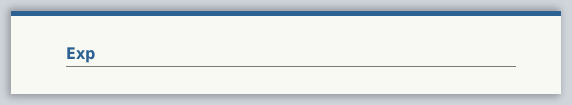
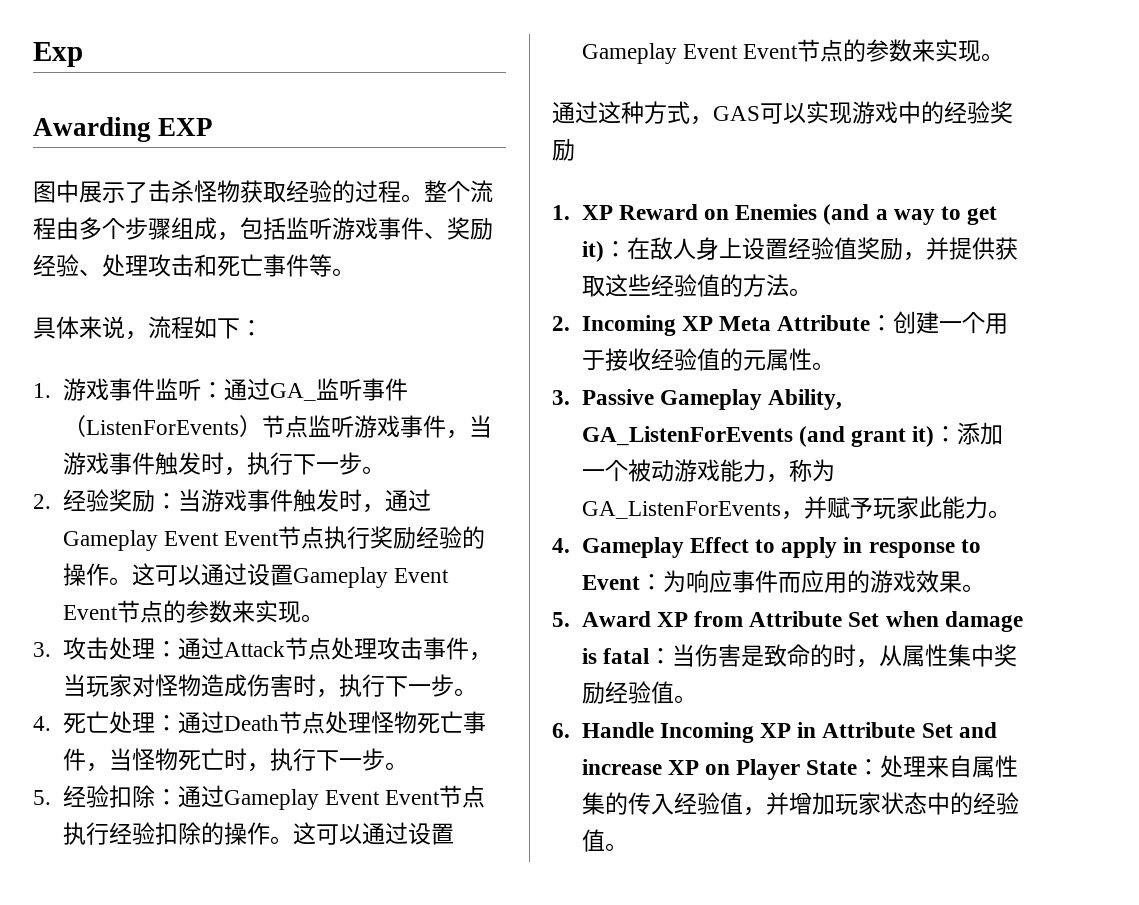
(95, 55) none -> [33,117,214,142] [33,180,493,203] [33,217,493,241] [33,254,355,277] [33,316,263,340] [33,378,408,401] [62,415,492,439] [62,452,385,476] [33,489,431,513] [62,526,485,551] [62,563,449,588] [62,600,324,623] [33,637,492,661] [62,674,477,698] [33,711,486,734] [62,748,408,772] [33,785,485,810] [62,822,454,845] [581,39,1004,64] [552,101,1013,125] [552,138,575,161] [552,204,998,225] [581,237,1018,262] [581,274,812,297] [552,311,1009,336] [581,348,835,371] [552,389,842,410] [581,422,1004,447] [581,459,835,483] [581,496,1011,520] [552,537,981,558] [581,570,985,593] [552,611,1023,632] [581,644,1017,668] [581,681,697,704] [552,722,997,743] [581,755,1019,780] [581,792,1019,816] [581,829,628,852] // Awarding EXP // 图中展示了击杀怪物获取经验的过程。整个流程由多个步骤组成，包括监听游戏事件、奖励经验、处理攻击和死亡事件等。 // 具体来说，流程如下： // 1.游戏事件监听：通过GA_监听事件（ListenForEvents）节点监听游戏事件，当游戏事件触发时，执行下一步。 // 2.经验奖励：当游戏事件触发时，通过Gameplay Event Event节点执行奖励经验的操作。这可以通过设置Gameplay Event Event节点的参数来实现。 // 3.攻击处理：通过Attack节点处理攻击事件，当玩家对怪物造成伤害时，执行下一步。 // 4.死亡处理：通过Death节点处理怪物死亡事件，当怪物死亡时，执行下一步。 // 5.经验扣除：通过Gameplay Event Event节点执行经验扣除的操作。这可以通过设置Gameplay Event Event节点的参数来实现。 // 通过这种方式，GAS可以实现游戏中的经验奖励 // 1. XP Reward on Enemies (and a way to get it)：在敌人身上设置经验值奖励，并提供获取这些经验值的方法。 // 2. Incoming XP Meta Attribute：创建一个用于接收经验值的元属性。 // 3. Passive Gameplay Ability, GA_ListenForEvents (and grant it)：添加一个被动游戏能力，称为GA_ListenForEvents，并赋予玩家此能力。 // 4. Gameplay Effect to apply in response to Event：为响应事件而应用的游戏效果。 // 5. Award XP from Attribute Set when damage is fatal：当伤害是致命的时，从属性集中奖励经验值。 // 6. Handle Incoming XP in Attribute Set and increase XP on Player State：处理来自属性集的传入经验值，并增加玩家状态中的经验值。

